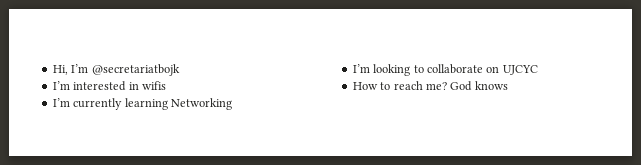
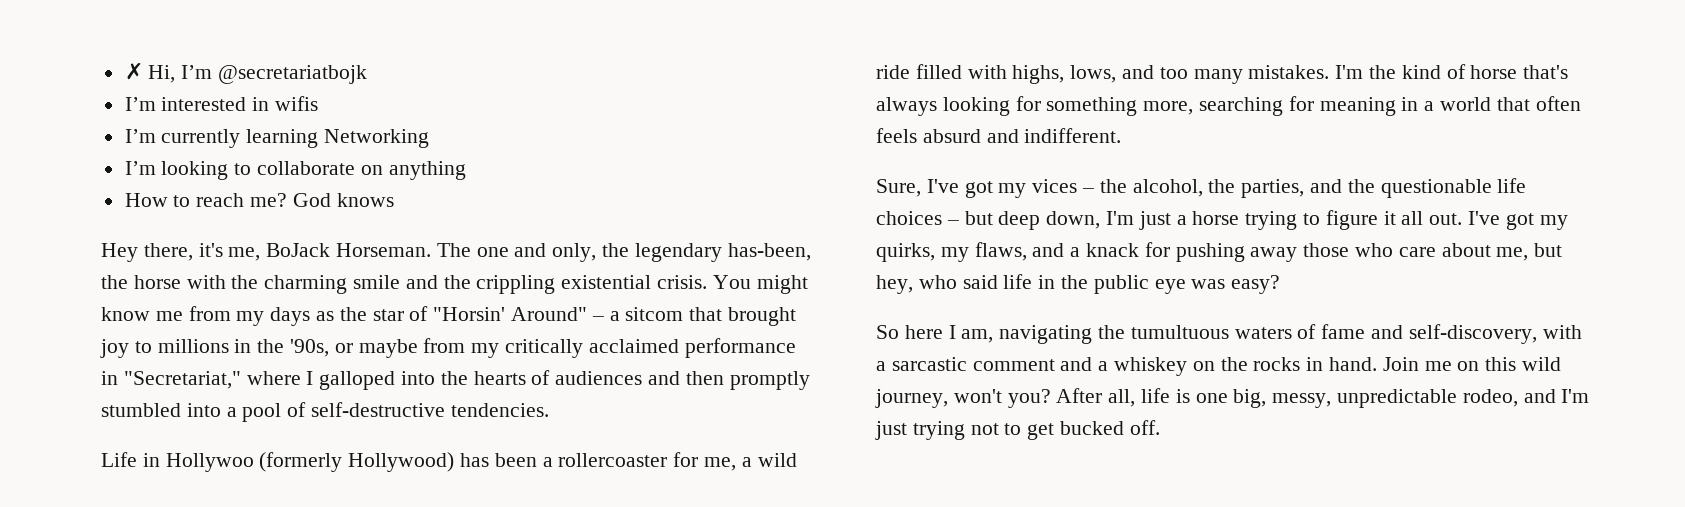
(52, 70) none -> [124,62,143,80] ✗
[502,65,538,75] UJCYC -> [388,161,466,180] anything
(508, 85) none -> [101,243,811,262] [101,275,808,294] [101,306,797,326] [100,338,796,358] [101,370,810,390] [101,402,549,422] [101,452,797,472] [876,64,1569,84] [876,96,1581,116] [876,128,1122,143] [876,178,1527,198] [876,210,1568,230] [876,242,1563,262] [876,274,1281,294] [876,324,1582,344] [876,357,1562,376] [875,388,1590,408] [875,420,1160,440] // Hey there, it's me, BoJack Horseman. The one and only, the legendary has-been, the horse with the charming smile and the crippling existential crisis. You might know me from my days as the star of "Horsin' Around" – a sitcom that brought joy to millions in the '90s, or maybe from my critically acclaimed performance in "Secretariat," where I galloped into the hearts of audiences and then promptly stumbled into a pool of self-destructive tendencies. // Life in Hollywoo (formerly Hollywood) has been a rollercoaster for me, a wild ride filled with highs, lows, and too many mistakes. I'm the kind of horse that's always looking for something more, searching for meaning in a world that often feels absurd and indifferent. // Sure, I've got my vices – the alcohol, the parties, and the questionable life choices – but deep down, I'm just a horse trying to figure it all out. I've got my quirks, my flaws, and a knack for pushing away those who care about me, but hey, who said life in the public eye was easy? // So here I am, navigating the tumultuous waters of fame and self-discovery, with a sarcastic comment and a whiskey on the rocks in hand. Join me on this wild journey, won't you? After all, life is one big, messy, unpredictable rodeo, and I'm just trying not to get bucked off.

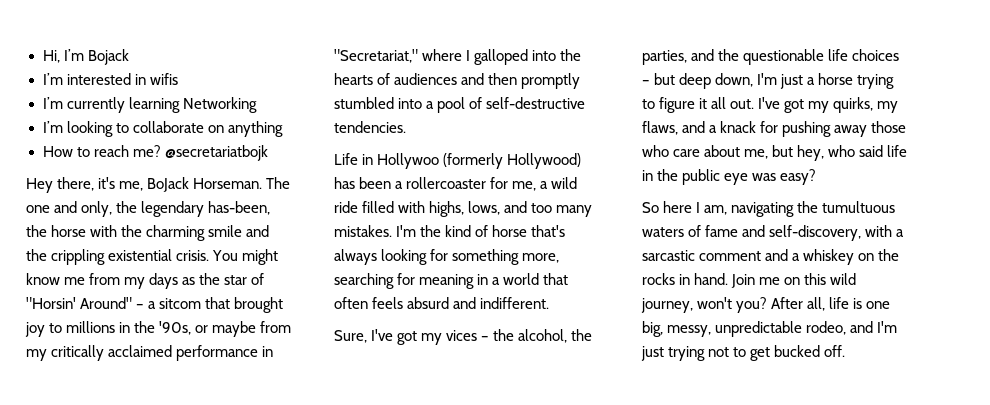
[124,62,143,80] ✗ -> (42, 56) none
[218,65,368,84] @secretariatbojk -> [87,49,129,65] Bojack
[292,193,394,207] God knows -> [164,145,268,161] @secretariatbojk

